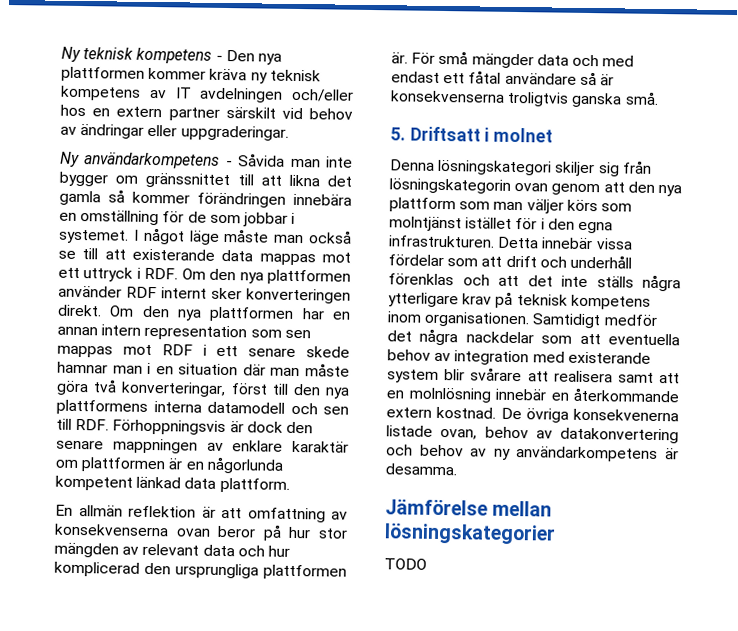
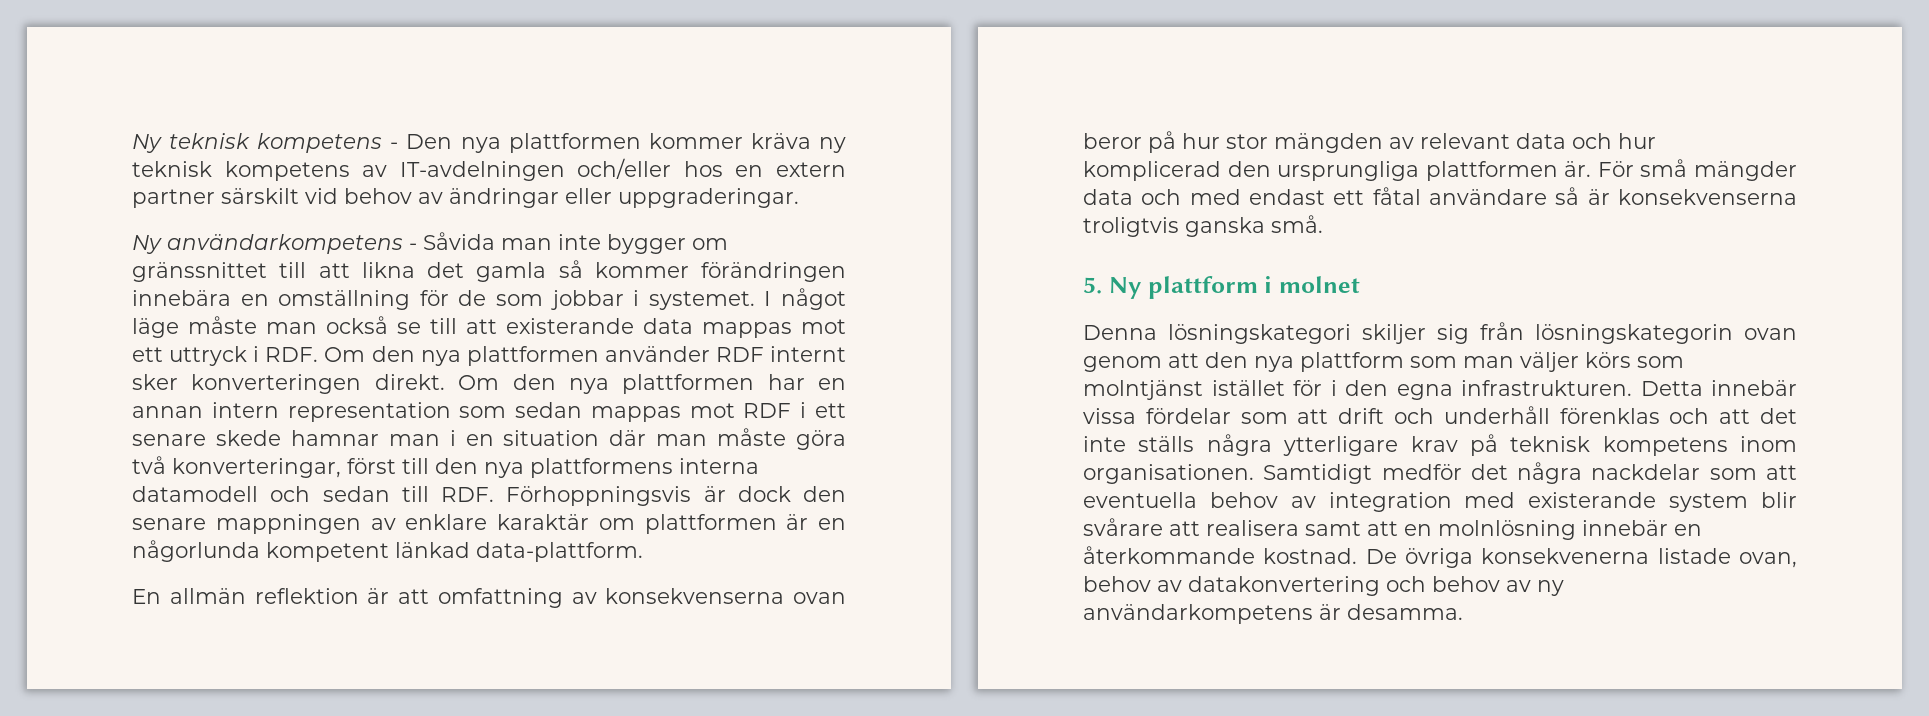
[174,87,284,103] IT avdelningen -> [399,161,565,181] IT-avdelningen
[284,329,311,339] sen -> [515,402,583,418] sedan
[323,406,349,415] sen -> [322,486,390,502] sedan
[184,477,290,493] data plattform. -> [476,542,643,562] data-plattform.
[409,126,481,142] Driftsatt -> [1108,276,1258,299] Ny plattform
[386,407,432,418] extern -> (1255, 555) none
[385,499,553,517] [384,523,556,545] [384,558,427,570] // Jämförelse mellan lösningskategorier // TODO -> (1463, 612) none

